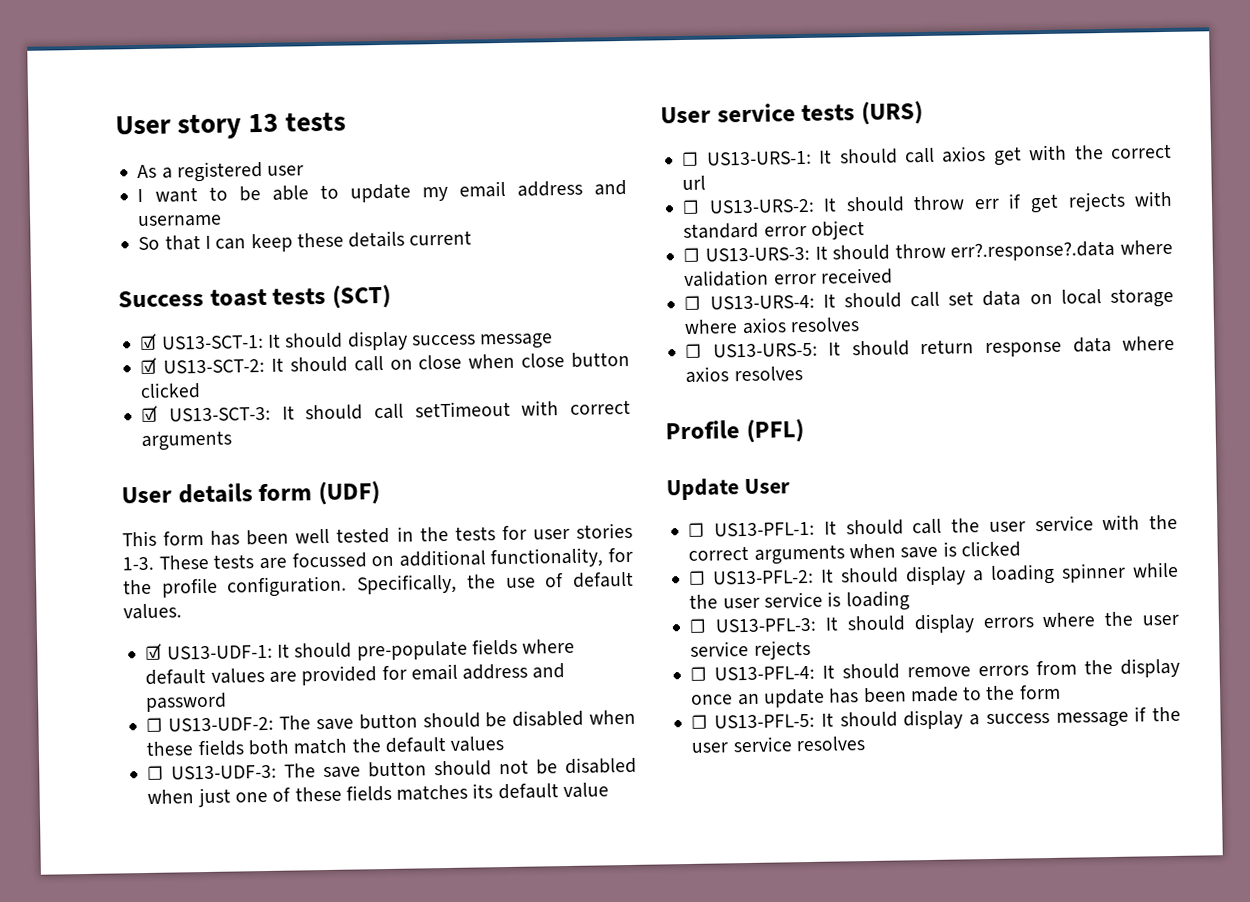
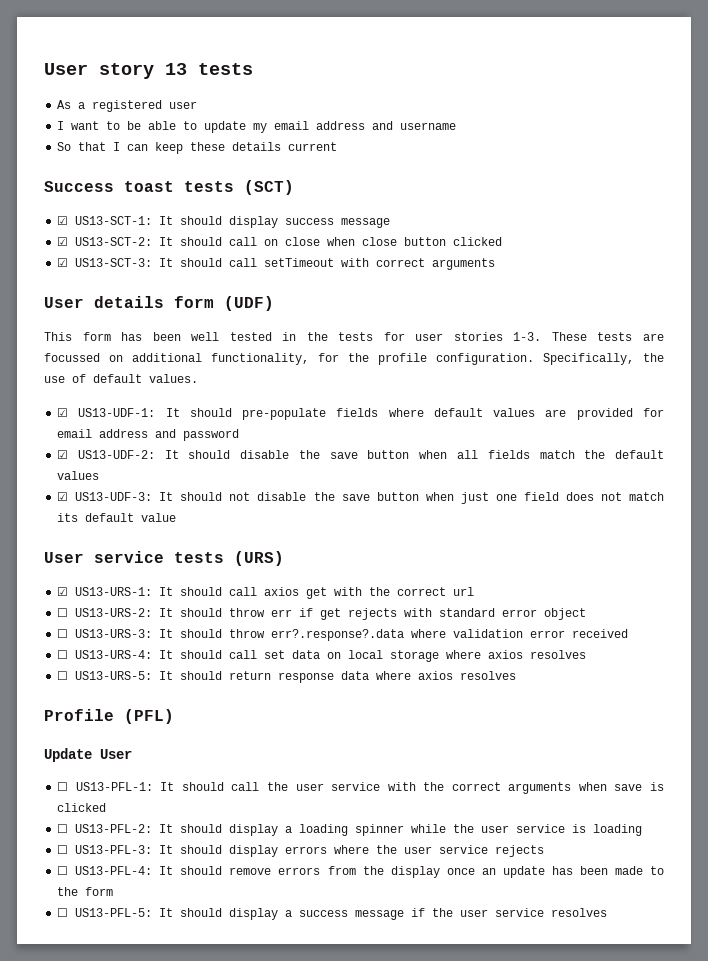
[146,709,637,732] [146,736,505,757] [147,756,638,780] [147,784,469,808] ☐ US13-UDF-2: The save button should be disabled when these fields both match the default values // ☐ US13-UDF-3: The save button should not be disabled when just one of these fields matches -> [57,450,664,459] [57,471,100,480] [57,492,664,504] ☑ US13-UDF-2: It should disable the save button when all fields match the default values // ☑ US13-UDF-3: It should not disable the save button when just one field does not match
[682,151,700,167] ☐ -> [57,587,69,596] ☑

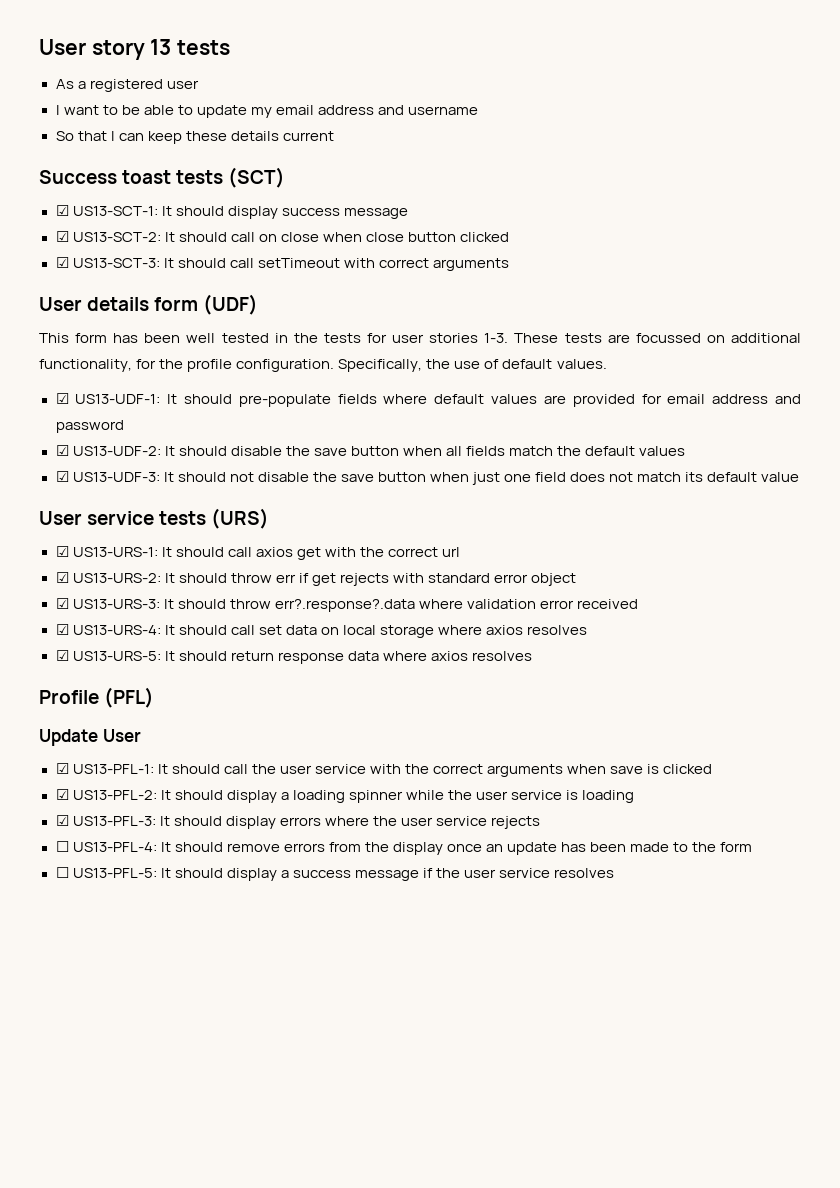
[57,608,69,617] ☐ -> [55,572,69,583] ☑
[57,629,69,638] ☐ -> [55,598,69,609] ☑
[57,650,69,659] ☐ -> [55,624,69,635] ☑
[57,671,69,680] ☐ -> [55,650,69,661] ☑
[57,782,69,791] ☐ -> [55,763,69,774] ☑
[57,824,69,833] ☐ -> [55,789,69,800] ☑
[57,845,69,854] ☐ -> [55,815,69,826] ☑

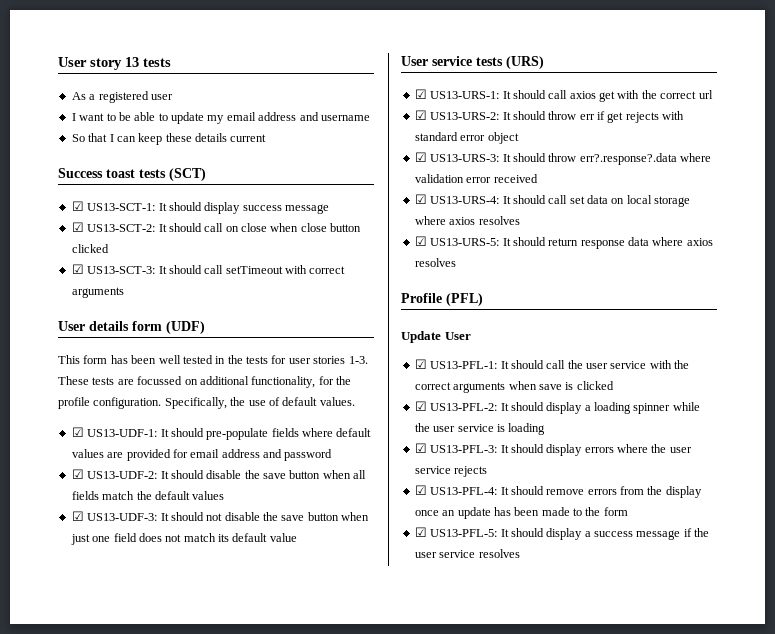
[55,841,69,852] ☐ -> [414,485,427,495] ☑
[55,867,69,878] ☐ -> [414,527,427,537] ☑

